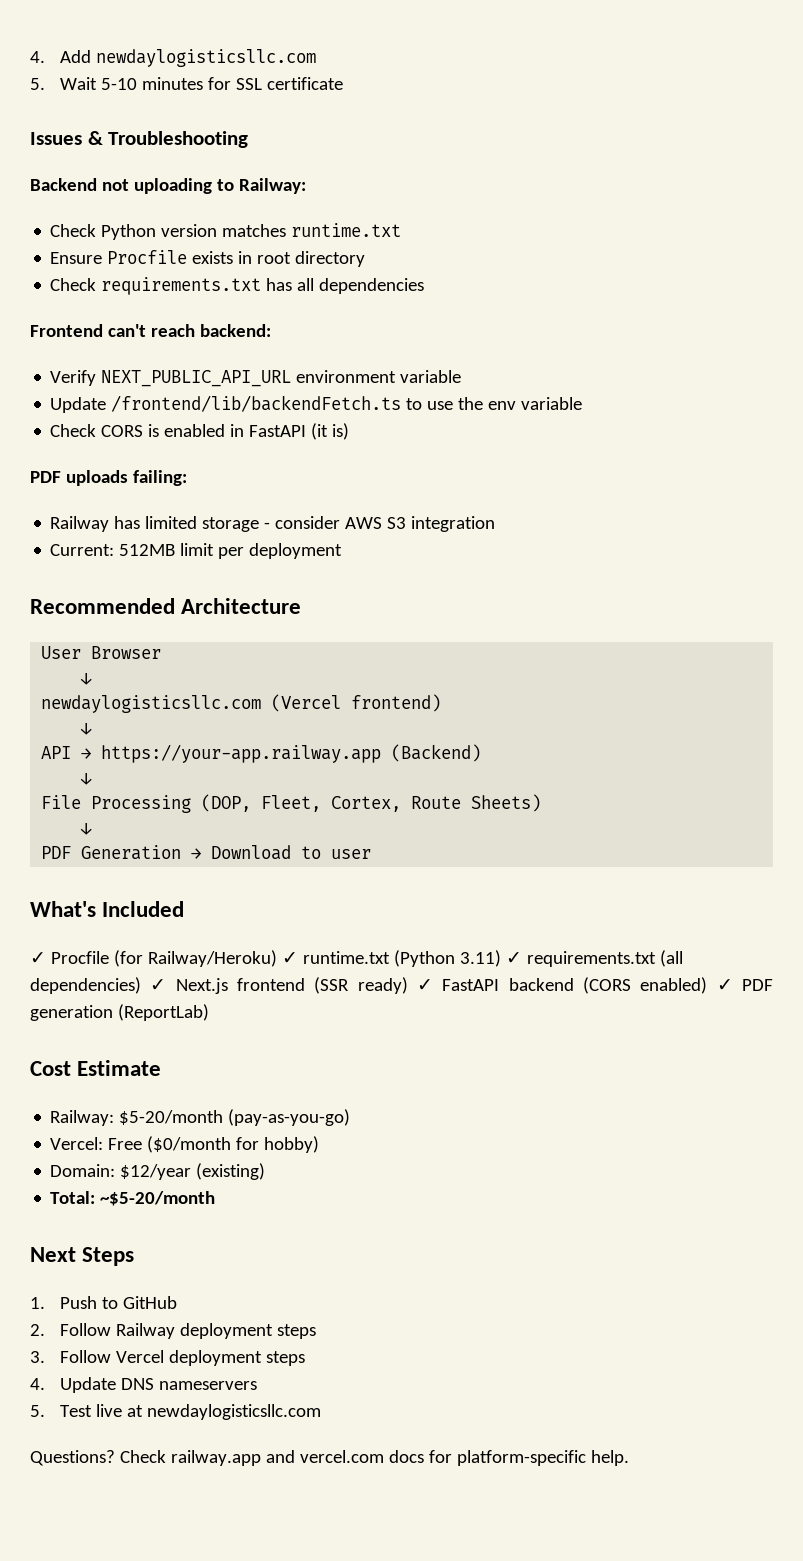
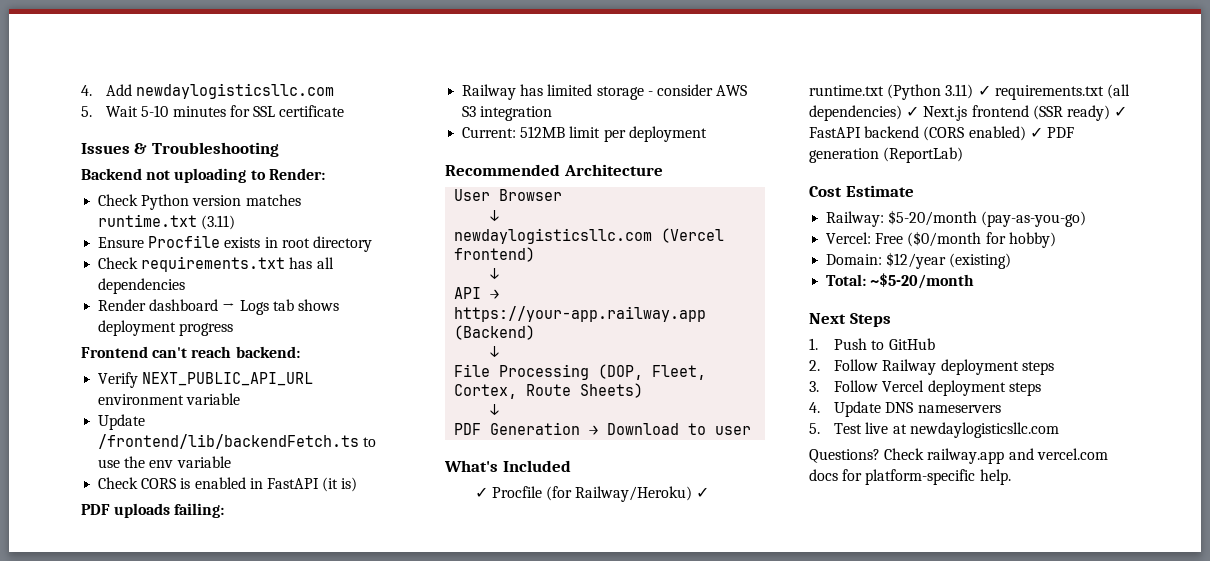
[238,178,306,194] Railway: -> [268,168,325,180] Render:
(402, 230) none -> [201,215,236,230] (3.11)
(425, 286) none -> [98,299,339,315] [98,320,234,336] // Render dashboard → Logs tab shows deployment progress

